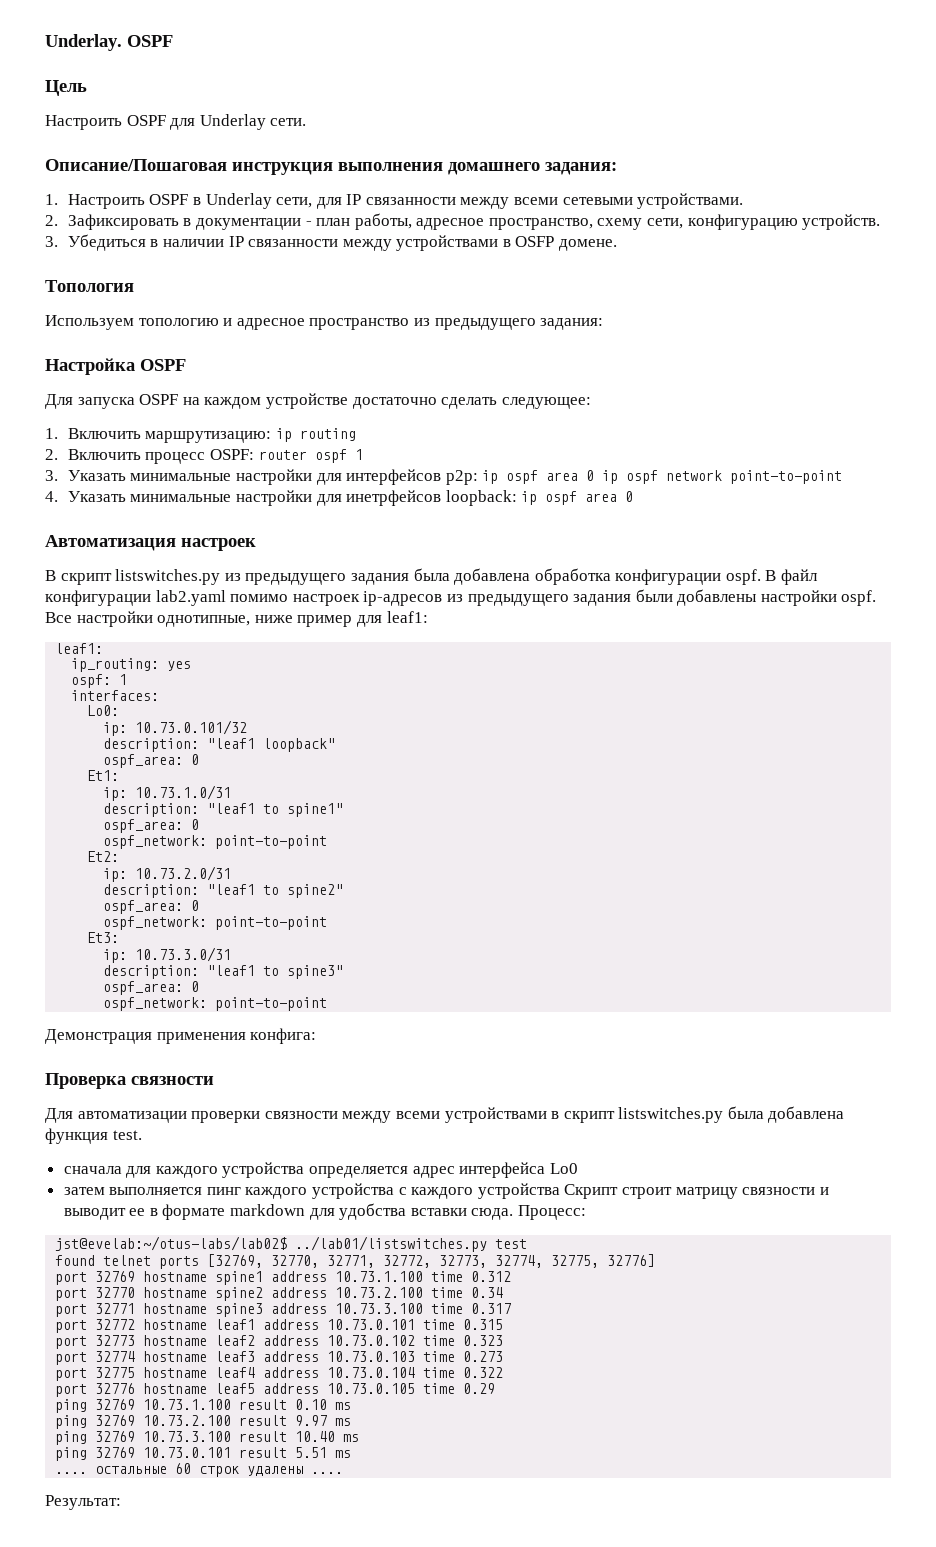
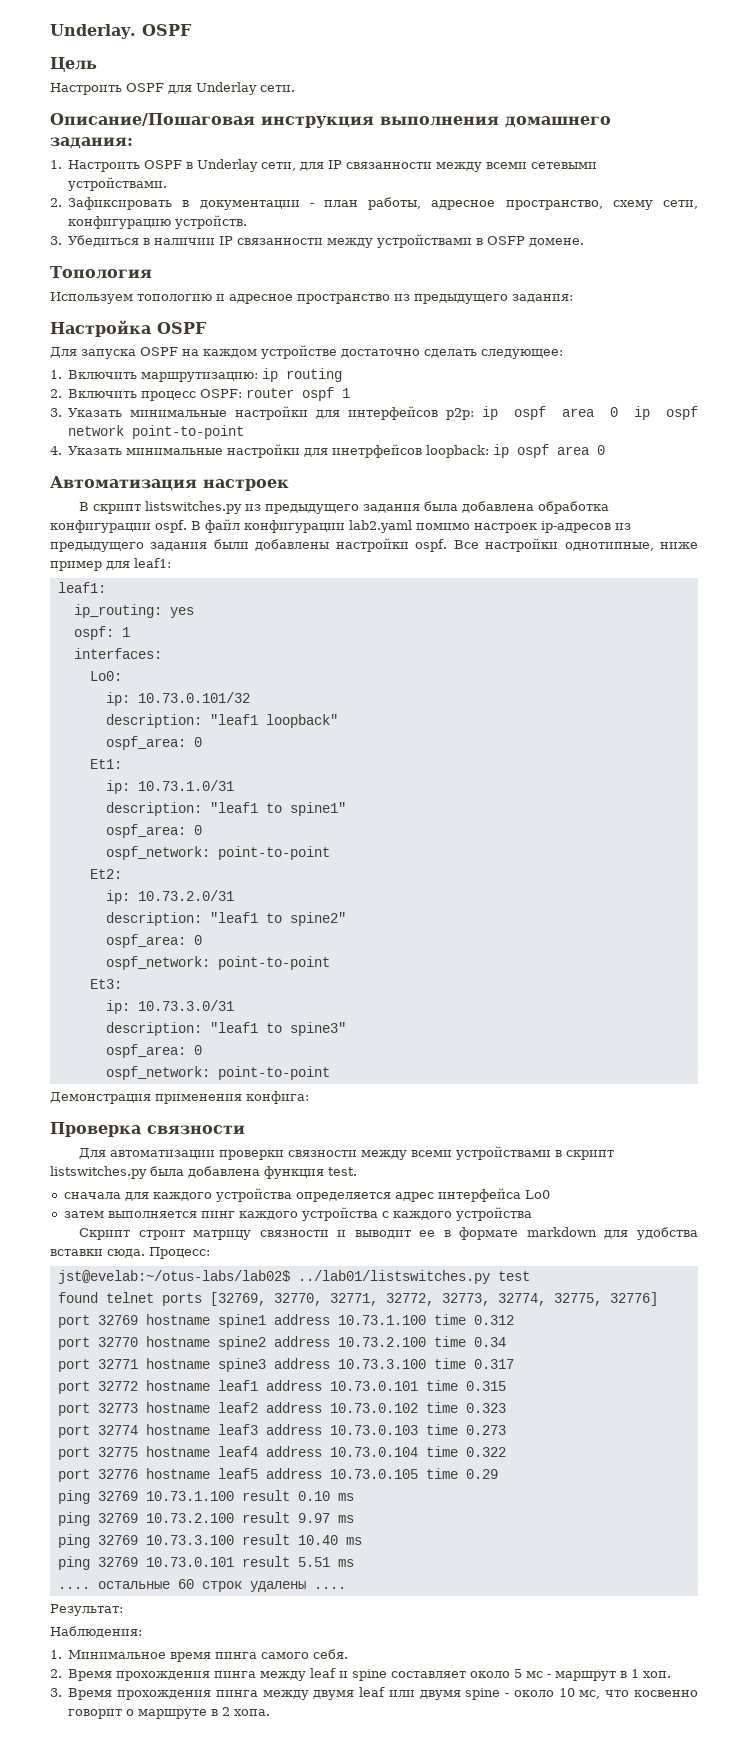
(560, 1191) none -> (532, 1214) //
(121, 1502) none -> [50,1626,142,1638] [50,1649,349,1662] [50,1668,672,1681] [50,1687,699,1700] [68,1707,271,1719] // Наблюдения: // 1. Минимальное время пинга самого себя. // 2. Время прохождения пинга между leaf и spine составляет около 5 мс - маршрут в 1 хоп. // 3. Время прохождения пинга между двумя leaf или двумя spine - около 10 мс, что косвенно говорит о маршруте в 2 хопа.

